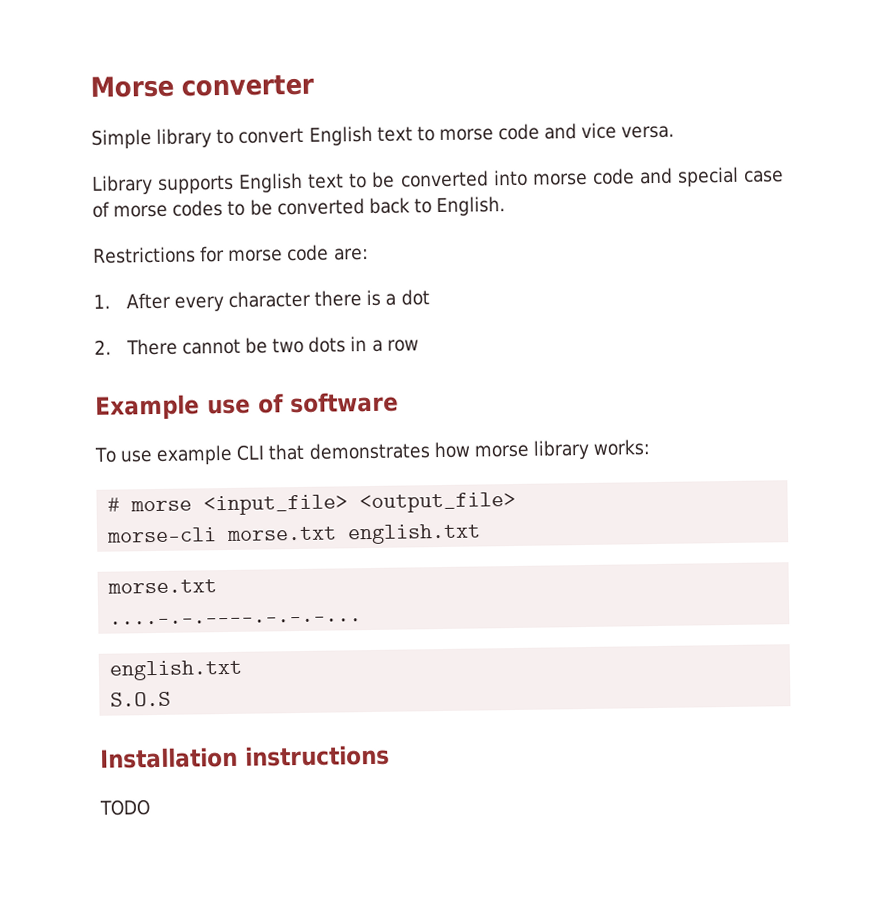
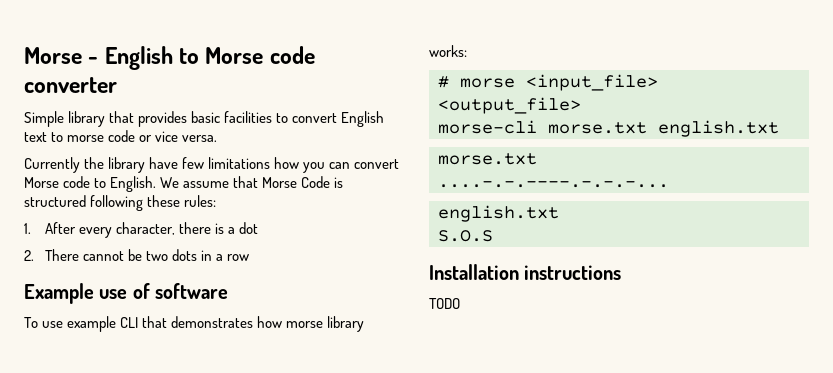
[90,75,174,98] Morse -> [24,46,315,70] Morse - English to Morse code
(213, 138) none -> [109,111,273,127] that provides basic facilities
[544,123,578,140] and -> [139,135,153,142] or
[92,166,785,195] [92,196,506,218] [93,244,369,264] Library supports English text to be converted into morse code and special case of morse codes to be converted back to English. // Restrictions for morse code are: -> [24,157,400,173] [24,176,344,192] [24,195,217,211] Currently the library have few limitations how you can convert Morse code to English. We assume that Morse Code is structured following these rules:
[228,290,312,308] character -> [115,222,175,235] character,

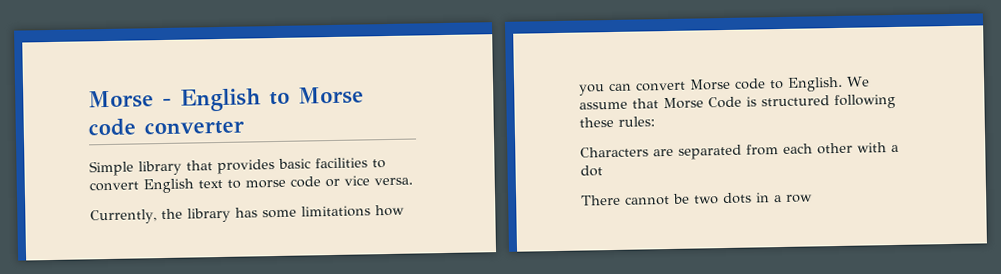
[24,157,80,173] Currently -> [90,209,157,225] Currently,
[149,157,205,169] have few -> [234,207,297,219] has some
[24,222,225,238] 1. After every character, there is -> [580,142,887,160] Characters are separated from each other with
[24,250,34,261] 2. -> (603, 171) none
[24,283,229,304] [24,316,365,332] [429,45,467,57] [438,74,658,91] [438,97,581,114] [438,120,779,137] [438,153,537,165] [438,181,669,188] [438,205,559,222] [438,230,493,242] [429,264,622,280] [429,298,460,309] // Example use of software // To use example CLI that demonstrates how morse library works: // # morse <input_file> <output_file> // morse-cli morse.txt english.txt // morse.txt // ....-.-.----.-.-.-... // english.txt // S.O.S // Installation instructions // TODO -> (813, 198) none

